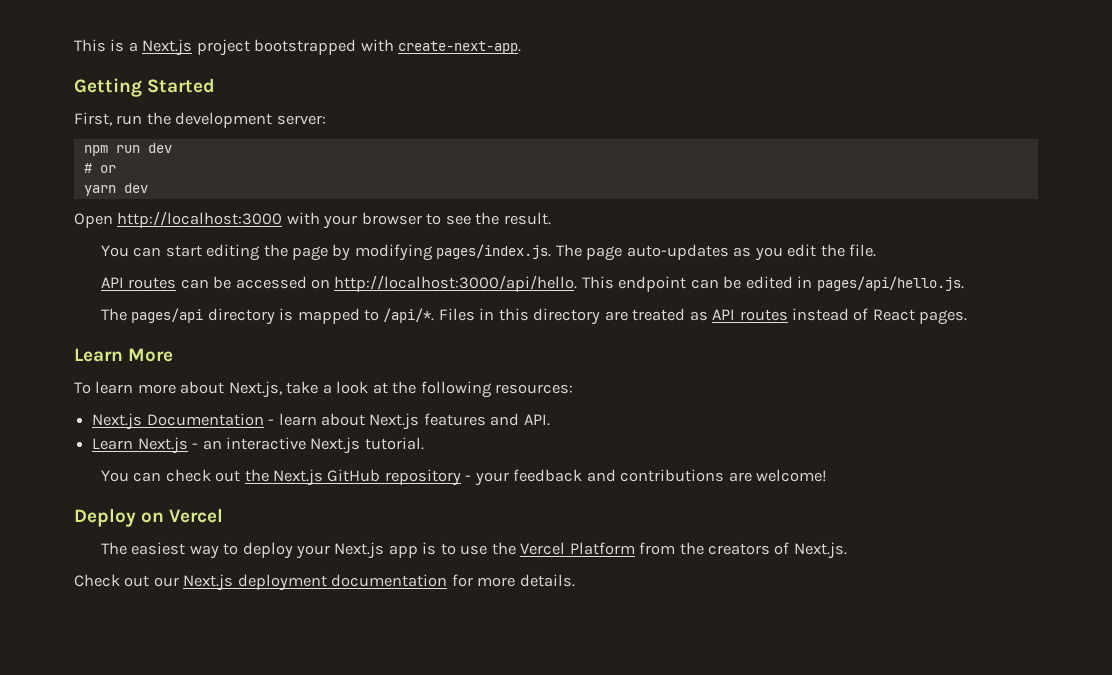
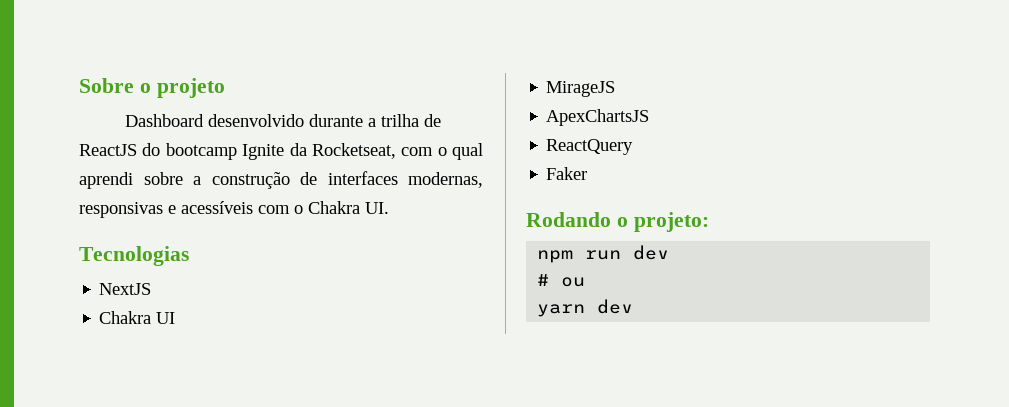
[74,39,522,56] [74,78,216,97] [74,112,326,128] This is a Next.js project bootstrapped with create-next-app. // Getting Started // First, run the development server: -> [79,78,225,98] [125,114,442,127] [79,143,483,160] [79,171,483,189] [79,201,389,218] [79,246,189,266] [99,283,152,295] [99,311,176,324] [546,81,616,97] [546,109,650,126] [546,139,634,155] [546,167,588,180] [526,212,709,232] Sobre o projeto // Dashboard desenvolvido durante a trilha de ReactJS do bootcamp Ignite da Rocketseat, com o qual aprendi sobre a construção de interfaces modernas, responsivas e acessíveis com o Chakra UI. // Tecnologias // NextJS // Chakra UI // MirageJS // ApexChartsJS // ReactQuery // Faker // Rodando o projeto:
[99,165,116,173] or -> [561,277,586,287] ou
[74,211,551,229] [100,244,876,261] [100,275,964,292] [100,308,968,325] [74,348,174,362] [74,381,574,398] [92,413,550,430] [92,437,424,454] [100,469,828,486] [74,508,224,527] [100,542,847,559] [74,574,575,591] // Open http://localhost:3000 with your browser to see the result. // You can start editing the page by modifying pages/index.js. The page auto-updates as you edit the file. // API routes can be accessed on http://localhost:3000/api/hello. This endpoint can be edited in pages/api/hello.js. // The pages/api directory is mapped to /api/*. Files in this directory are treated as API routes instead of React pages. // Learn More // To learn more about Next.js, take a look at the following resources: // Next.js Documentation - learn about Next.js features and API. // Learn Next.js - an interactive Next.js tutorial. // You can check out the Next.js GitHub repository - your feedback and contributions are welcome! // Deploy on Vercel // The easiest way to deploy your Next.js app is to use the Vercel Platform from the creators of Next.js. // Check out our Next.js deployment documentation for more details. -> (634, 306) none

